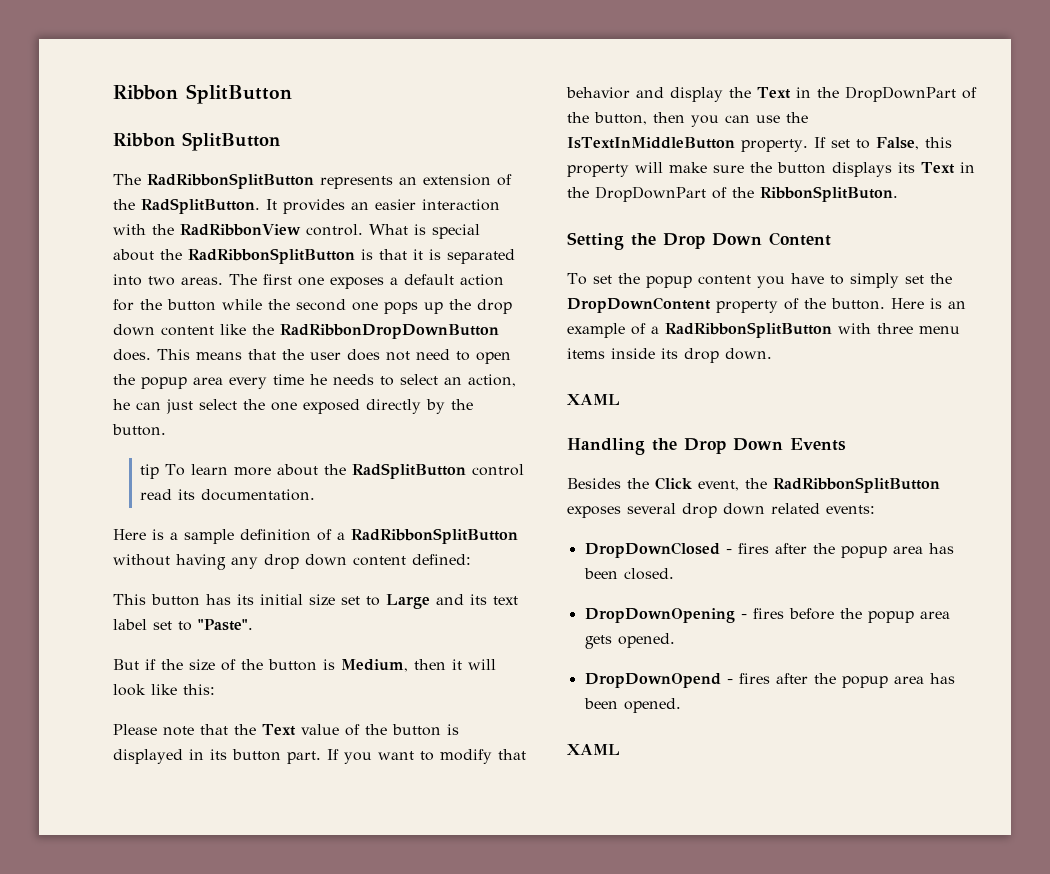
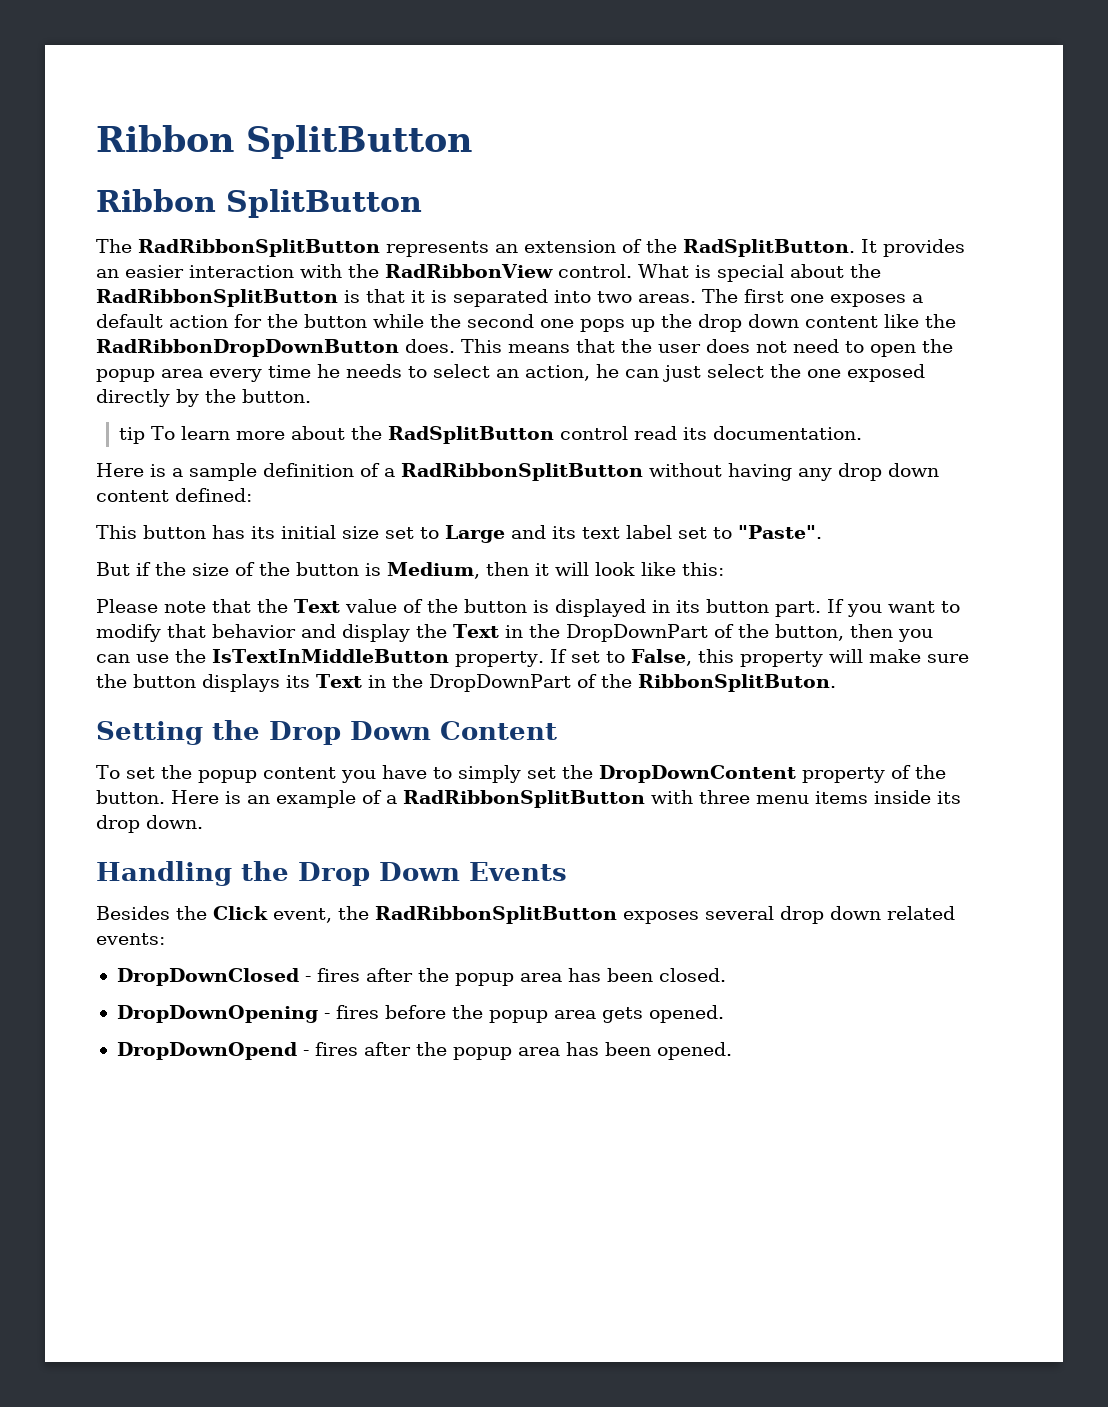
[567,394,620,405] // XAML -> (203, 822) none
[567,744,620,755] // XAML -> (732, 1051) none

